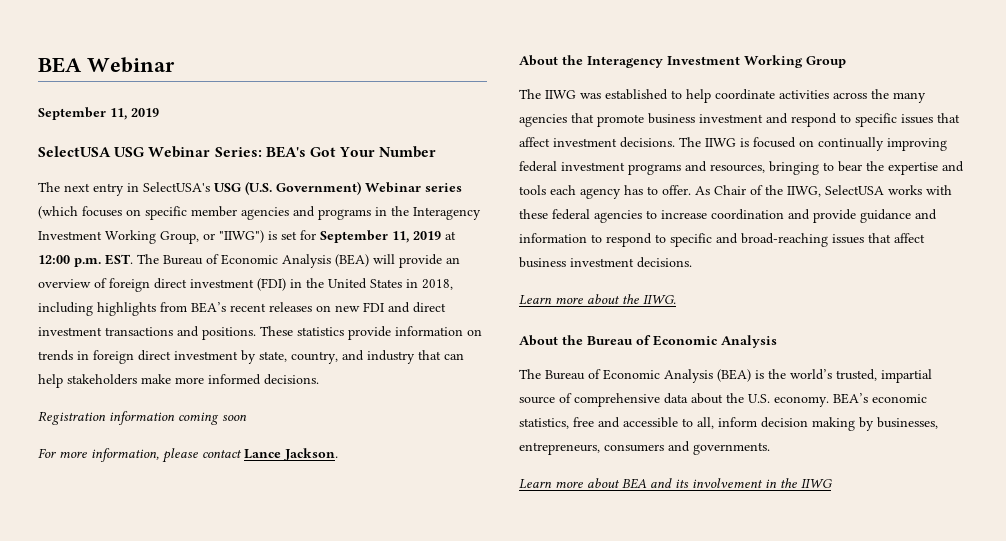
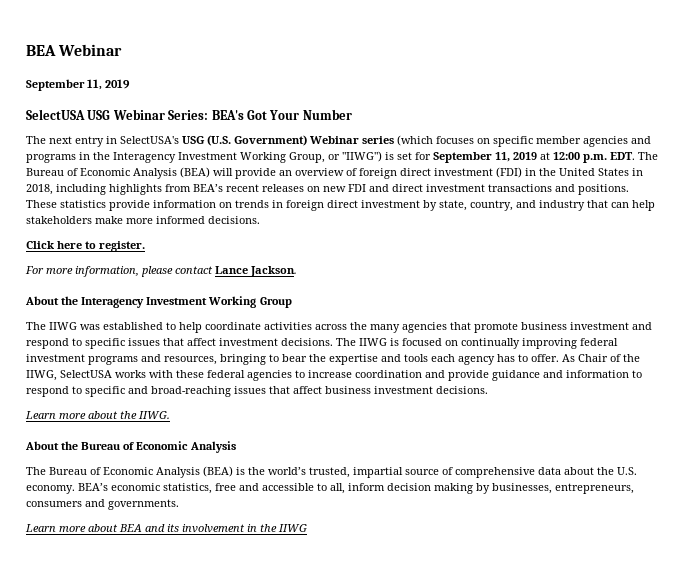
[105,254,133,265] EST. -> [610,152,635,160] EDT.
[38,411,247,425] Registration information coming soon -> [26,241,145,252] Click here to register.

